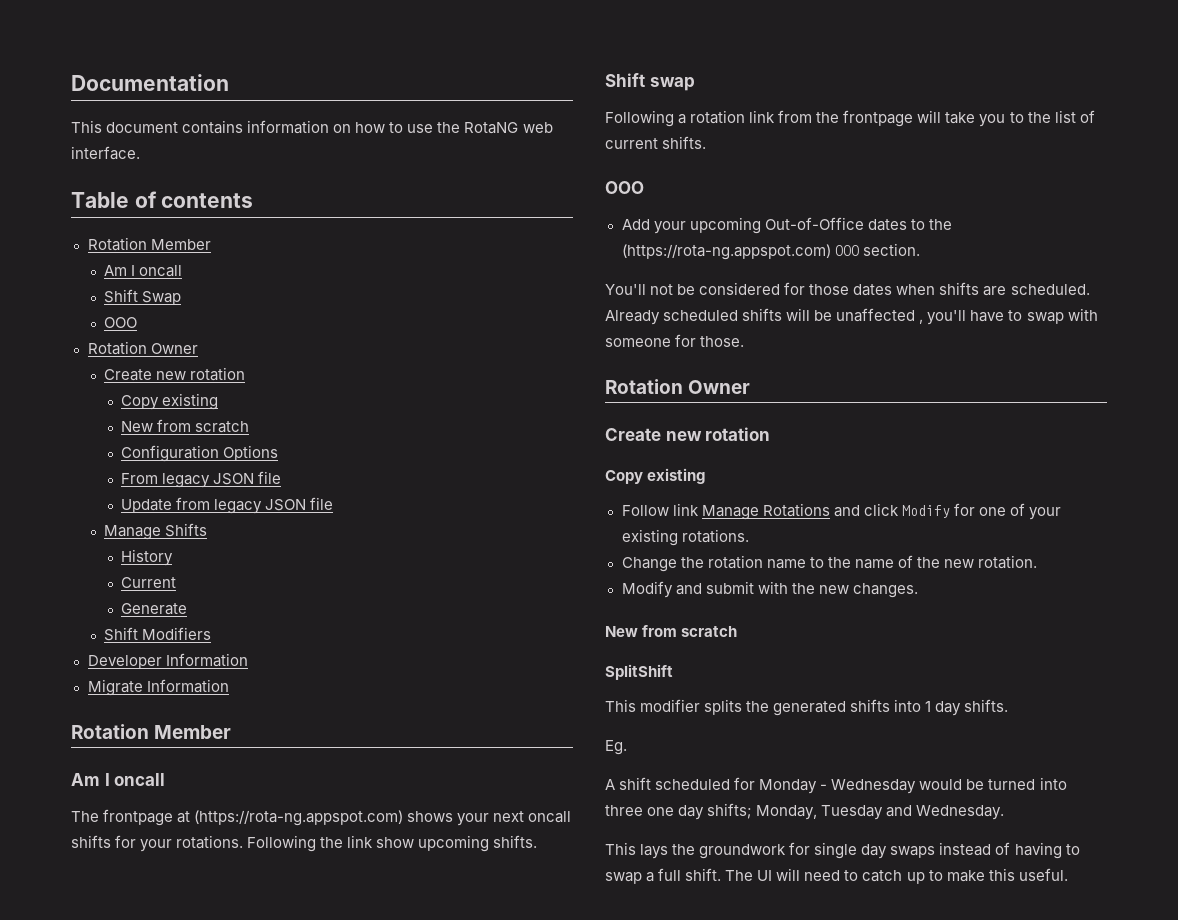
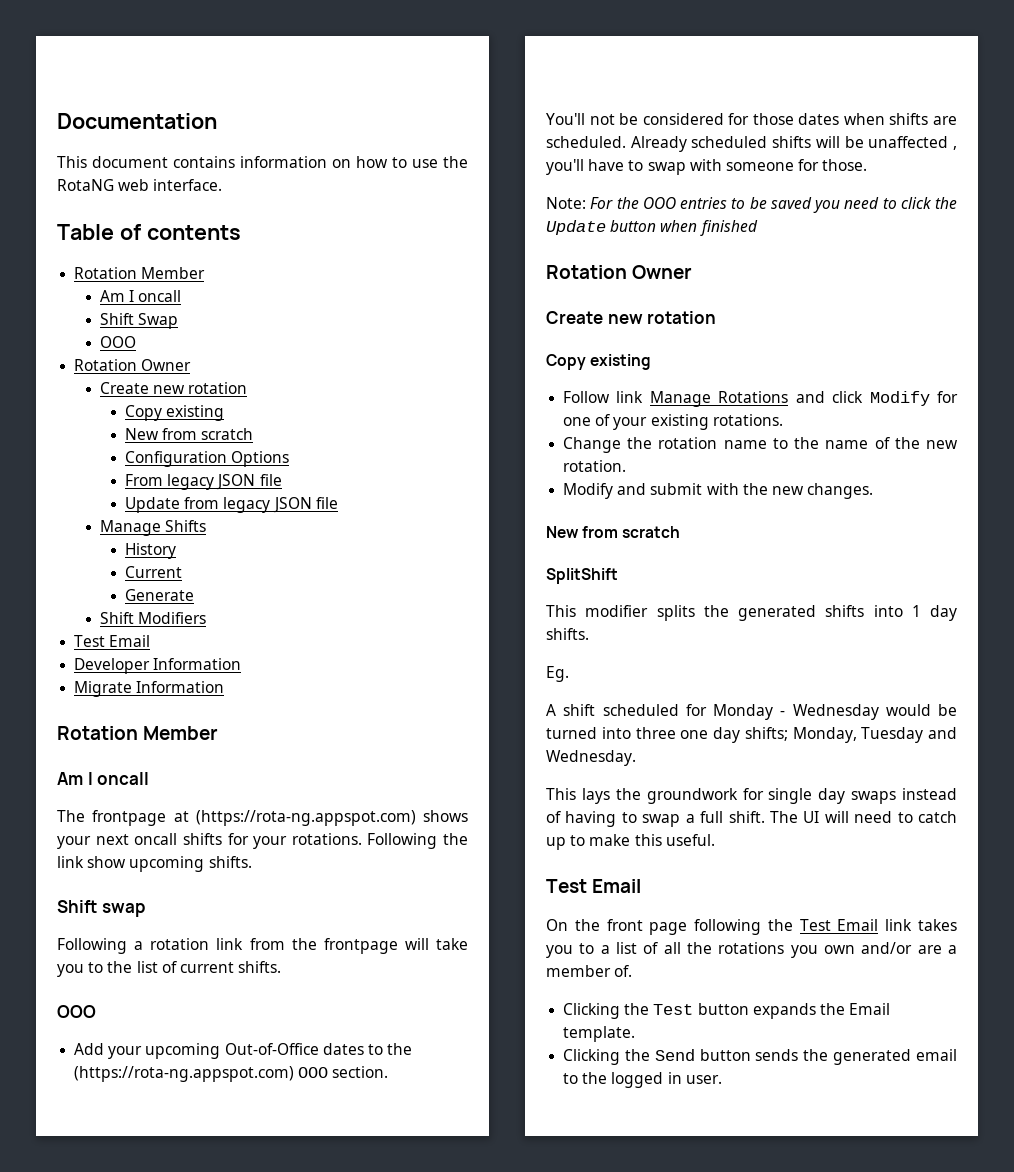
(212, 633) none -> [74,635,151,647] // Test Email
(745, 341) none -> [546,197,957,213] [546,220,758,236] // Note: For the OOO entries to be saved you need to click the Update button when finished
(1068, 874) none -> [546,879,642,893] [546,919,957,935] [546,942,957,958] [546,965,633,977] [563,1003,891,1019] [563,1026,636,1042] [563,1049,957,1065] [563,1072,722,1088] // Test Email // On the front page following the Test Email link takes you to a list of all the rotations you own and/or are a member of. // Clicking the Test button expands the Email template. // Clicking the Send button sends the generated email to the logged in user.

